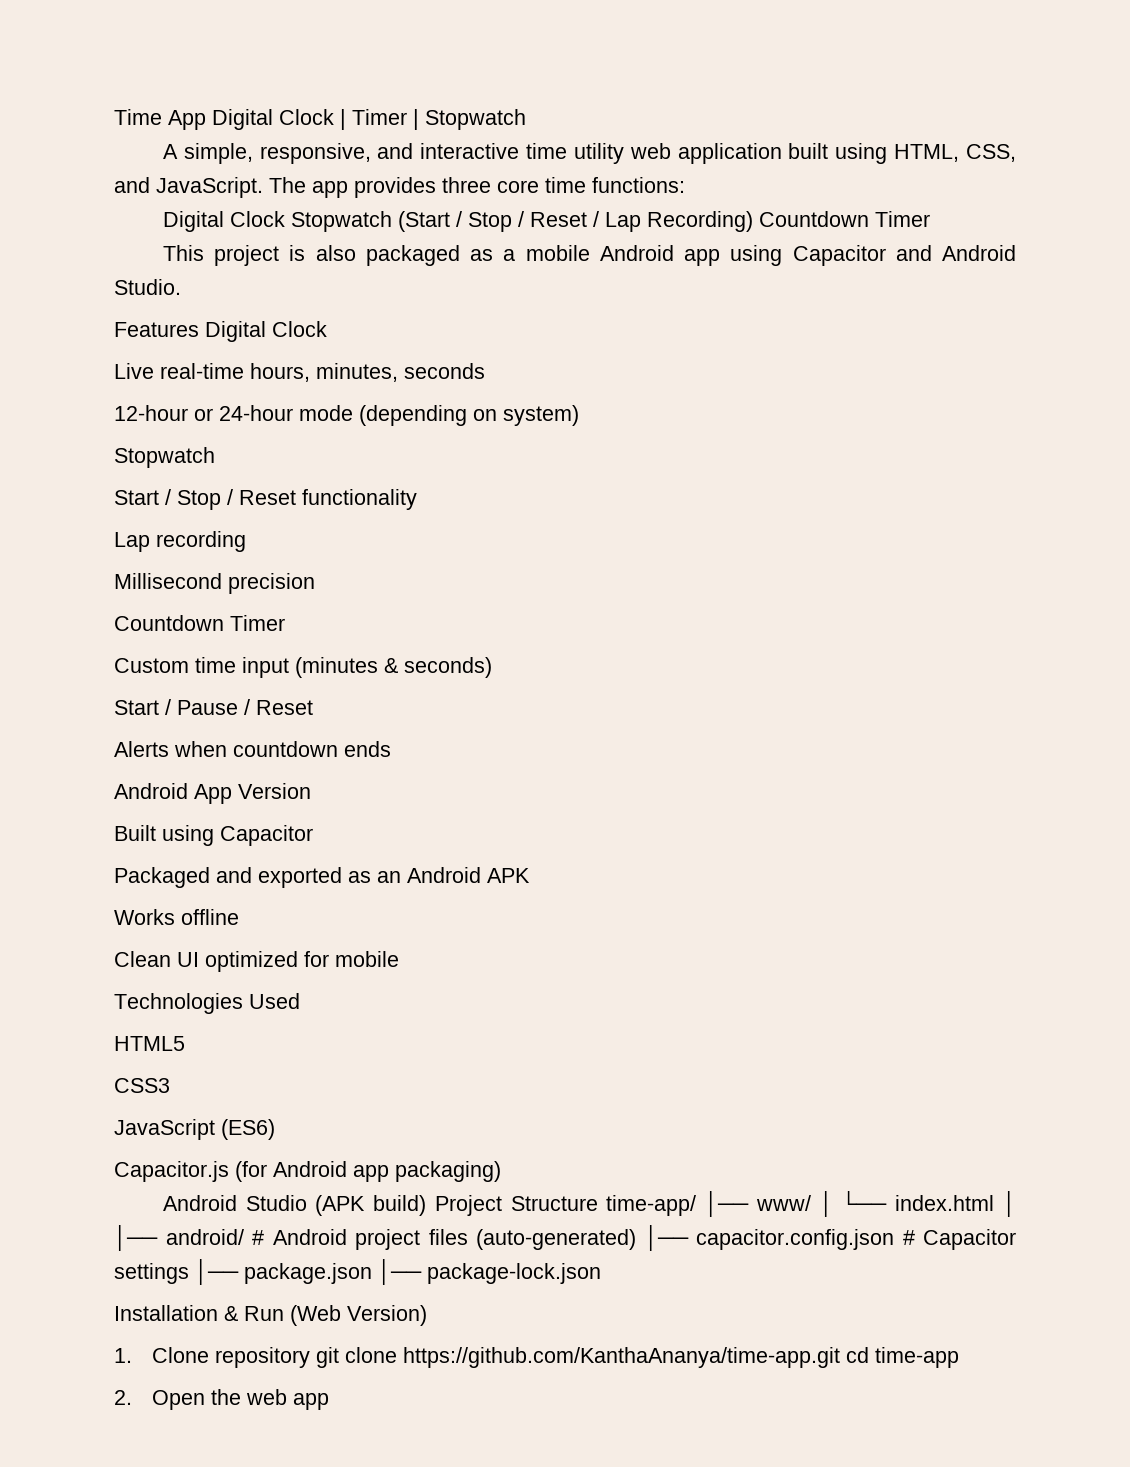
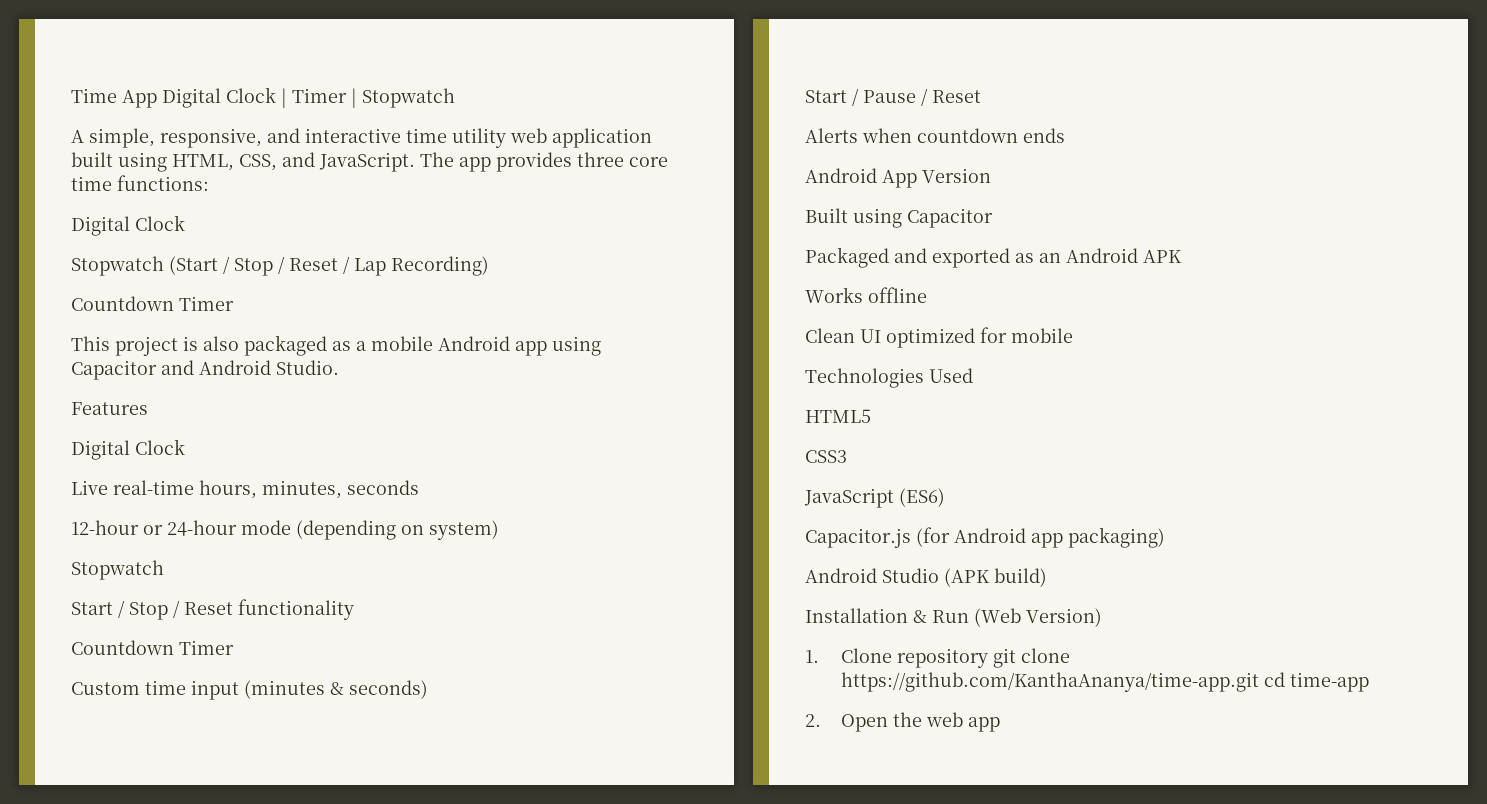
(285, 219) none -> (185, 223) //
(753, 221) none -> (489, 266) //
(199, 329) none -> (148, 408) //
[114,531,246,552] [114,573,315,594] // Lap recording // Millisecond precision -> (354, 609) none
[434,1191,1016,1217] [114,1225,1016,1251] [114,1259,601,1285] Project Structure time-app/ │── www/ │ └── index.html │ │── android/ # Android project files (auto-generated) │── capacitor.config.json # Capacitor settings │── package.json │── package-lock.json -> (1047, 577) none

